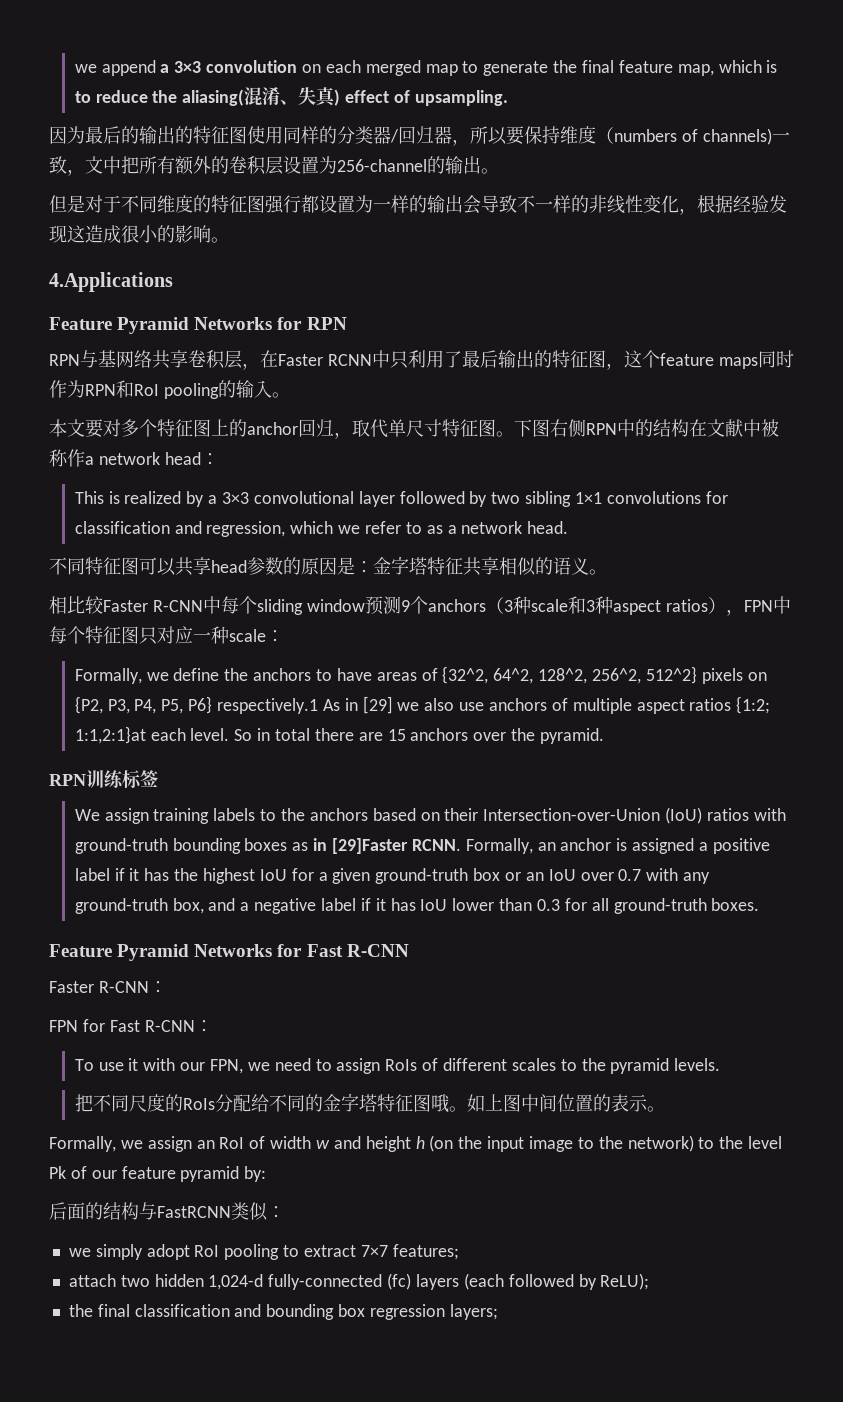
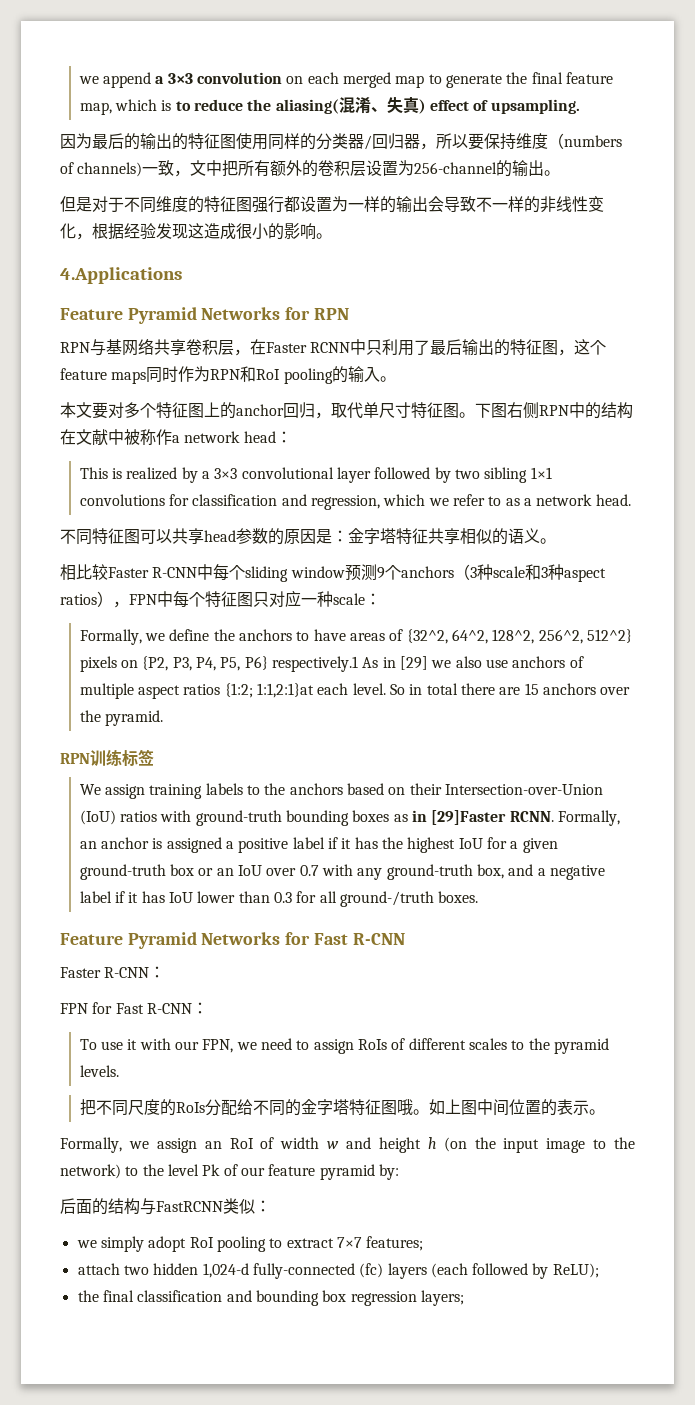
[613,898,707,914] ground-truth -> [339,891,434,907] ground-/truth

